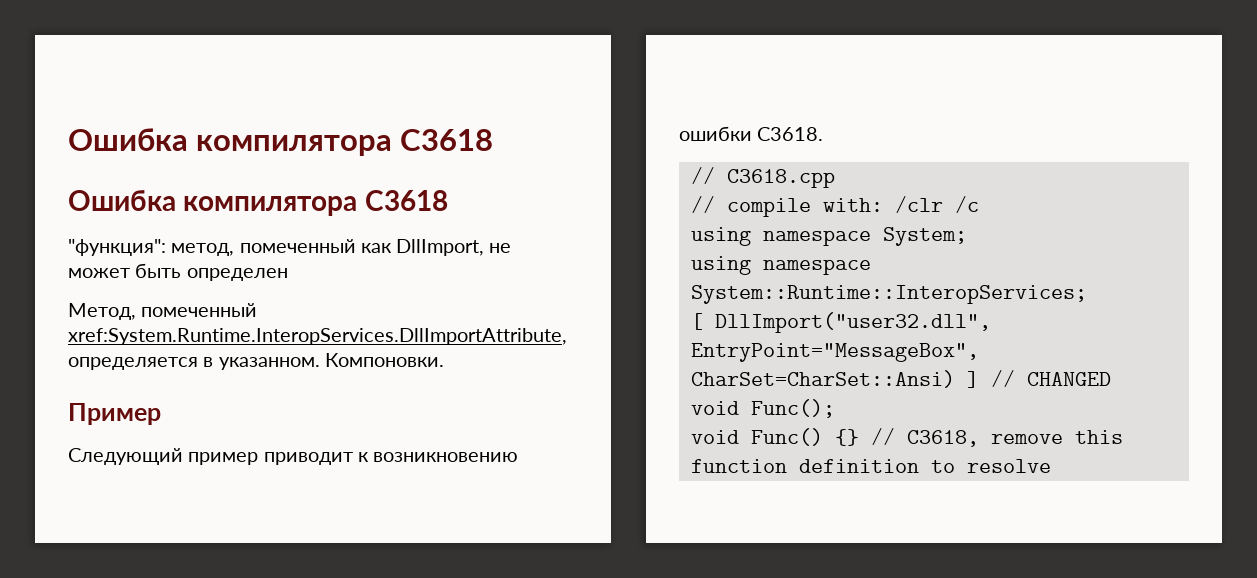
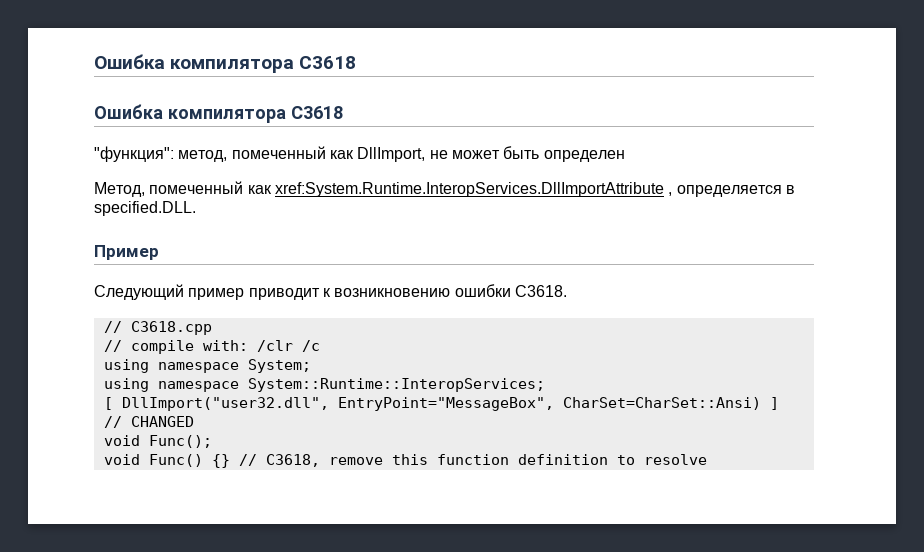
[68,328,567,345] [68,353,444,370] xref:System.Runtime.InteropServices.DllImportAttribute, определяется в указанном. Компоновки. -> [247,182,795,197] [94,201,196,216] как xref:System.Runtime.InteropServices.DllImportAttribute , определяется в specified.DLL.

